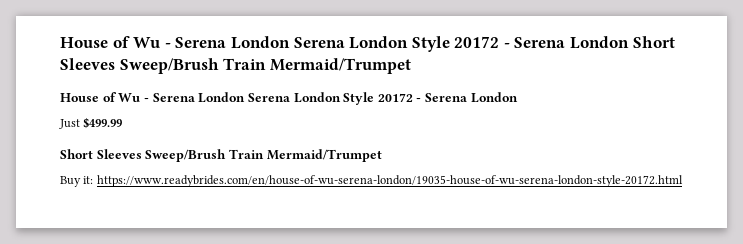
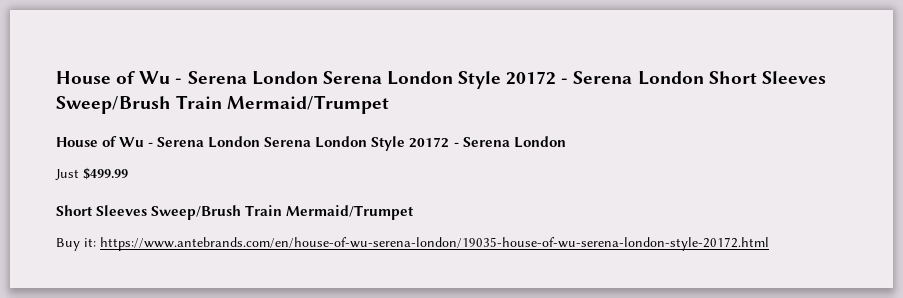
[96,175,683,187] https://www.readybrides.com/en/house-of-wu-serena-london/19035-house-of-wu-serena-london-style-20172.html -> [100,237,769,251] https://www.antebrands.com/en/house-of-wu-serena-london/19035-house-of-wu-serena-london-style-20172.html

